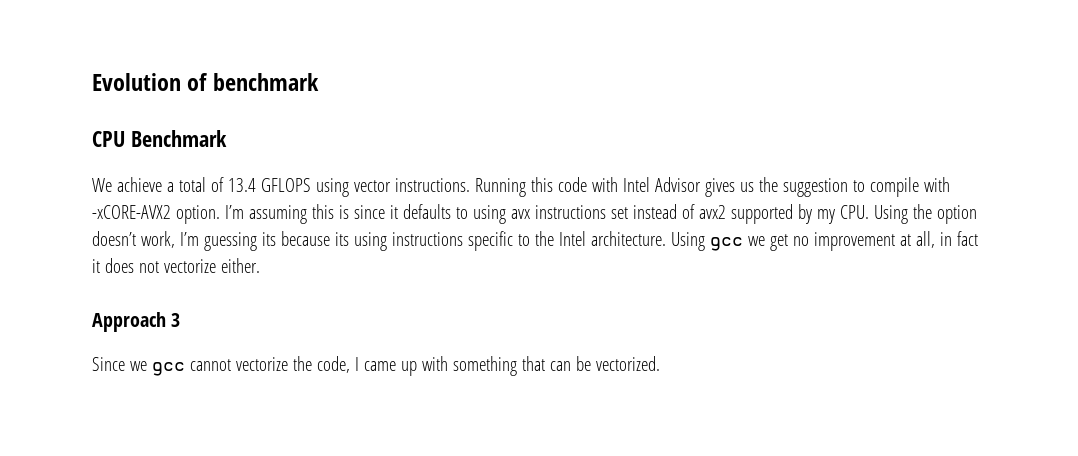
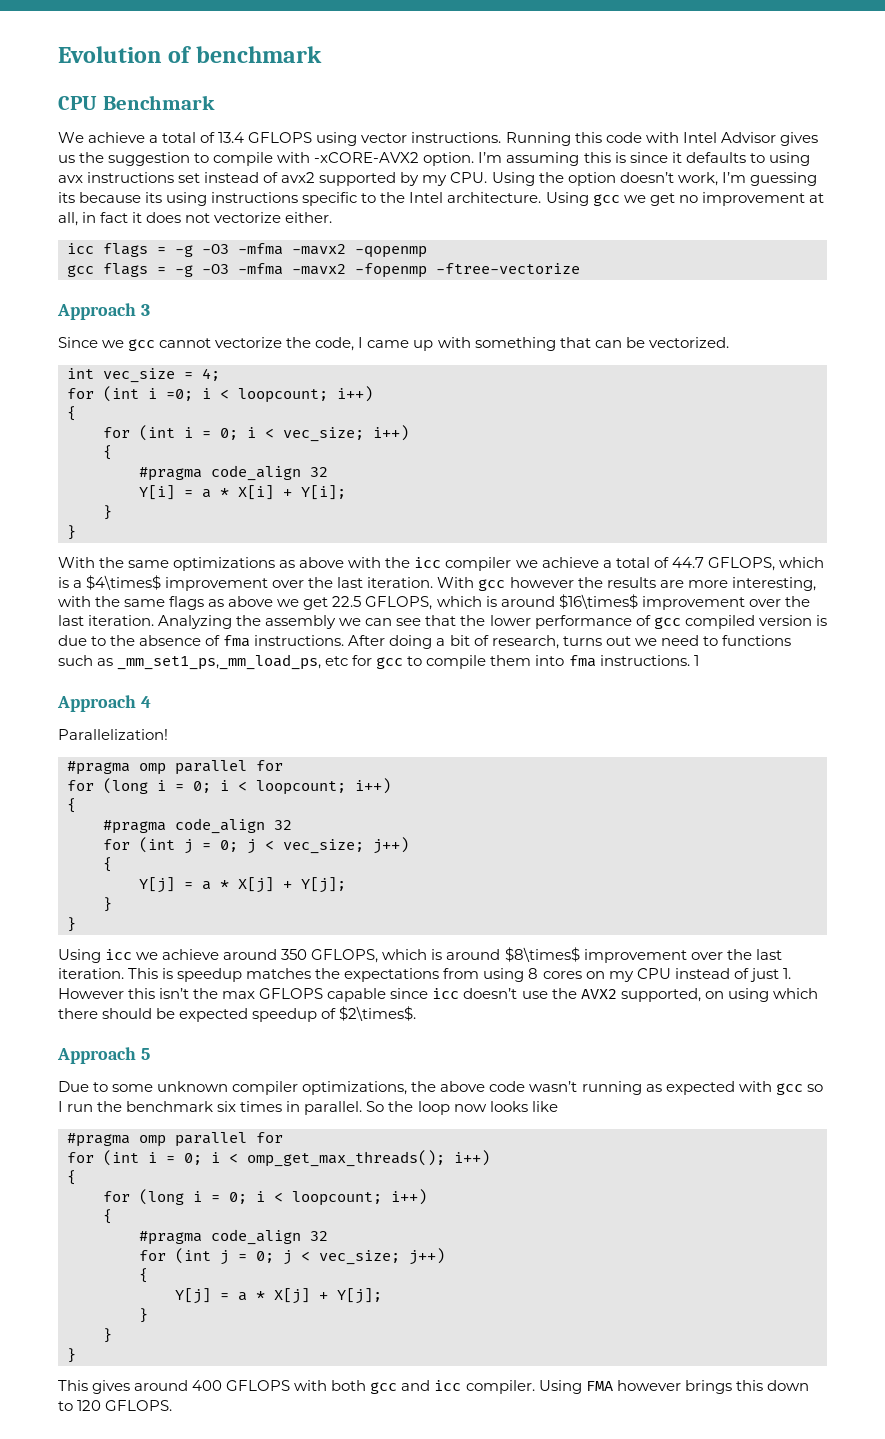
(260, 265) none -> [67,243,427,258] [67,263,580,278] // icc flags = -g -O3 -mfma -mavx2 -qopenmp // gcc flags = -g -O3 -mfma -mavx2 -fopenmp -ftree-vectorize
(660, 363) none -> [67,368,220,383] [67,386,373,403] [67,406,76,421] [103,425,409,442] [103,445,112,460] [139,465,328,481] [139,485,346,500] [103,505,112,520] [67,525,76,540] [58,557,824,571] [58,575,816,591] [58,594,810,610] [58,615,827,629] [58,635,791,649] [58,654,699,670] [57,695,151,712] [58,729,168,740] [67,760,283,775] [67,778,391,795] [67,798,76,813] [103,818,292,834] [103,837,409,854] [103,857,112,872] [139,877,346,893] [103,897,112,912] [67,917,76,932] [58,947,782,963] [58,968,791,982] [58,988,818,1002] [58,1006,417,1022] [57,1047,150,1064] [58,1081,823,1095] [58,1101,558,1115] [67,1132,283,1147] [67,1150,490,1167] [67,1170,76,1185] [103,1189,427,1206] [103,1209,112,1224] [139,1229,328,1245] [139,1248,445,1265] [139,1268,148,1283] [175,1288,382,1304] [139,1308,148,1323] [103,1328,112,1343] [67,1348,76,1363] [58,1380,809,1394] [58,1400,173,1411] // int vec_size = 4; // for (int i =0; i < loopcount; i++) // { // for (int i = 0; i < vec_size; i++) // { // #pragma code_align 32 // Y[i] = a * X[i] + Y[i]; // } // } // With the same optimizations as above with the icc compiler we achieve a total of 44.7 GFLOPS, which is a $4\times$ improvement over the last iteration. With gcc however the results are more interesting, with the same flags as above we get 22.5 GFLOPS, which is around $16\times$ improvement over the last iteration. Analyzing the assembly we can see that the lower performance of gcc compiled version is due to the absence of fma instructions. After doing a bit of research, turns out we need to functions such as _mm_set1_ps,_mm_load_ps, etc for gcc to compile them into fma instructions. 1 // Approach 4 // Parallelization! // #pragma omp parallel for // for (long i = 0; i < loopcount; i++) // { // #pragma code_align 32 // for (int j = 0; j < vec_size; j++) // { // Y[j] = a * X[j] + Y[j]; // } // } // Using icc we achieve around 350 GFLOPS, which is around $8\times$ improvement over the last iteration. This is speedup matches the expectations from using 8 cores on my CPU instead of just 1. However this isn’t the max GFLOPS capable since icc doesn’t use the AVX2 supported, on using which there should be expected speedup of $2\times$. // Approach 5 // Due to some unknown compiler optimizations, the above code wasn’t running as expected with gcc so I run the benchmark six times in parallel. So the loop now looks like // #pragma omp parallel for // for (int i = 0; i < omp_get_max_threads(); i++) // { // for (long i = 0; i < loopcount; i++) // { // #pragma code_align 32 // for (int j = 0; j < vec_size; j++) // { // Y[j] = a * X[j] + Y[j]; // } // } // } // This gives around 400 GFLOPS with both gcc and icc compiler. Using FMA however brings this down to 120 GFLOPS.

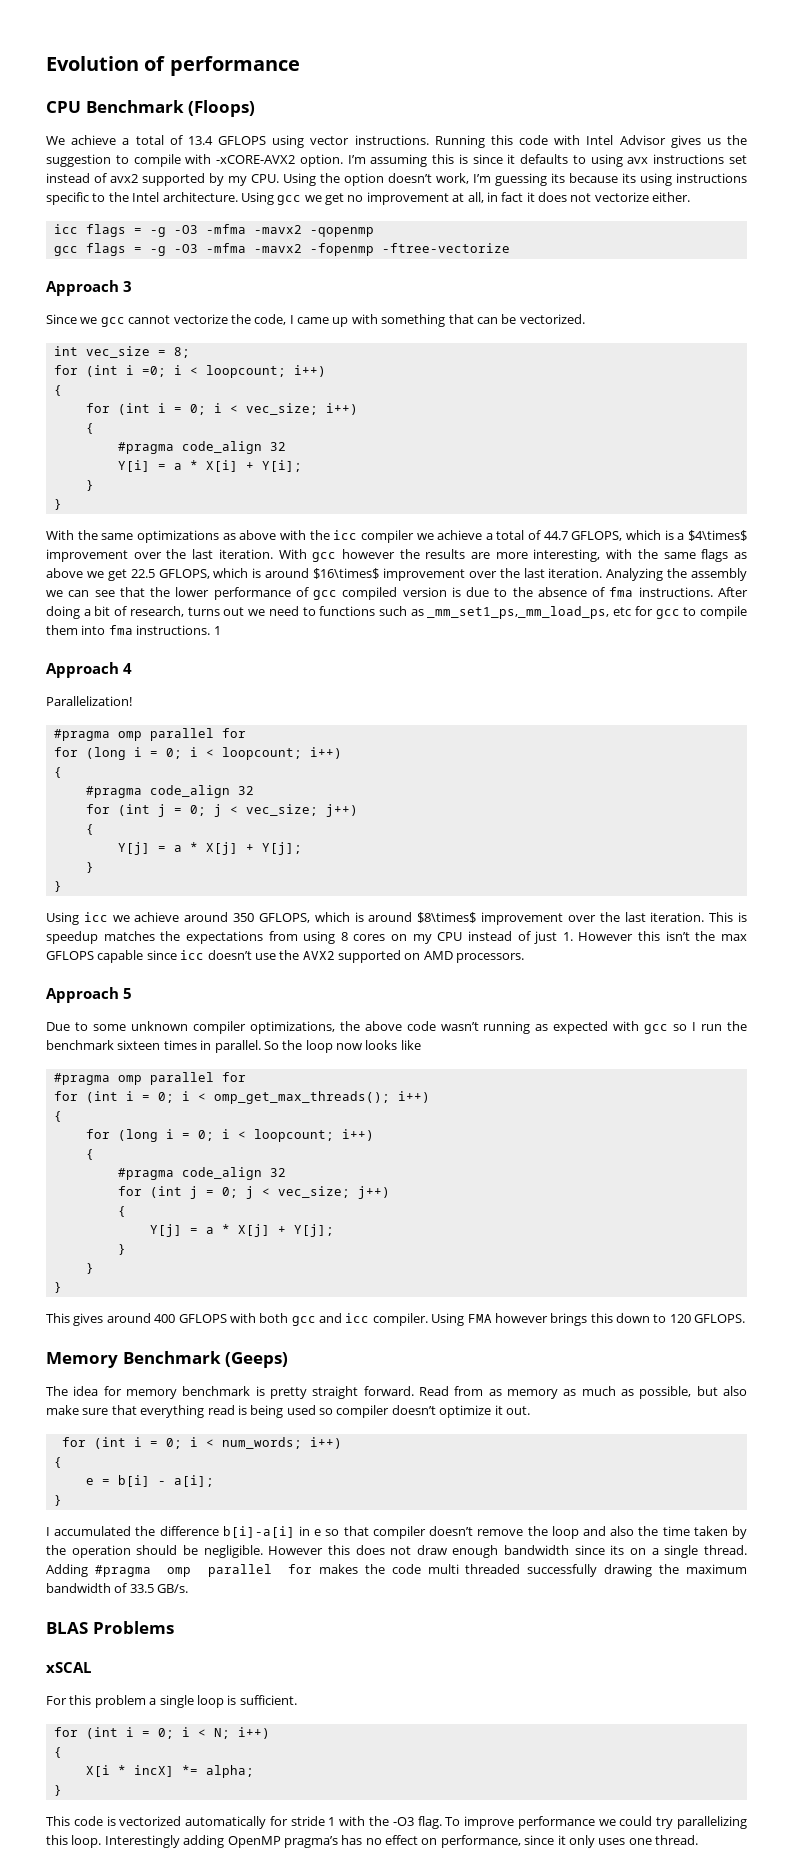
[195,46,322,63] benchmark -> [169,56,300,76] performance
(215, 102) none -> [188,100,256,117] (Floops)
[202,368,220,381] 4; -> [173,347,190,358] 8;
[620,988,818,1002] [58,1006,417,1022] supported, on using which there should be expected speedup of $2\times$. -> [338,950,525,963] supported on AMD processors.
[217,1101,237,1112] six -> [117,1040,161,1050] sixteen
(173, 1405) none -> [46,1351,289,1368] [46,1386,748,1399] [46,1405,530,1418] [61,1437,342,1449] [53,1457,62,1468] [85,1475,214,1487] [53,1495,62,1506] [46,1526,748,1539] [46,1545,747,1558] [46,1564,748,1577] [46,1583,189,1593] [46,1621,174,1634] [46,1662,91,1673] [46,1695,297,1708] [53,1727,270,1739] [53,1747,62,1758] [85,1765,254,1778] [53,1785,62,1796] [46,1816,748,1829] [46,1835,698,1848] // Memory Benchmark (Geeps) // The idea for memory benchmark is pretty straight forward. Read from as memory as much as possible, but also make sure that everything read is being used so compiler doesn’t optimize it out. // for (int i = 0; i < num_words; i++) // { // e = b[i] - a[i]; // } // I accumulated the difference b[i]-a[i] in e so that compiler doesn’t remove the loop and also the time taken by the operation should be negligible. However this does not draw enough bandwidth since its on a single thread. Adding #pragma omp parallel for makes the code multi threaded successfully drawing the maximum bandwidth of 33.5 GB/s. // BLAS Problems // xSCAL // For this problem a single loop is sufficient. // for (int i = 0; i < N; i++) // { // X[i * incX] *= alpha; // } // This code is vectorized automatically for stride 1 with the -O3 flag. To improve performance we could try parallelizing this loop. Interestingly adding OpenMP pragma’s has no effect on performance, since it only uses one thread.

